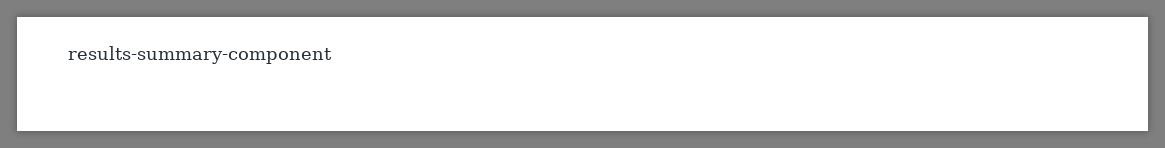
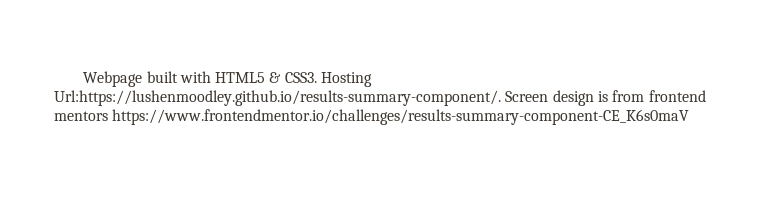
[68,46,332,64] results-summary-component -> [83,71,373,87] [54,90,706,106] [54,109,690,125] Webpage built with HTML5 & CSS3. Hosting Url:https://lushenmoodley.github.io/results-summary-component/. Screen design is from frontend mentors https://www.frontendmentor.io/challenges/results-summary-component-CE_K6s0maV

